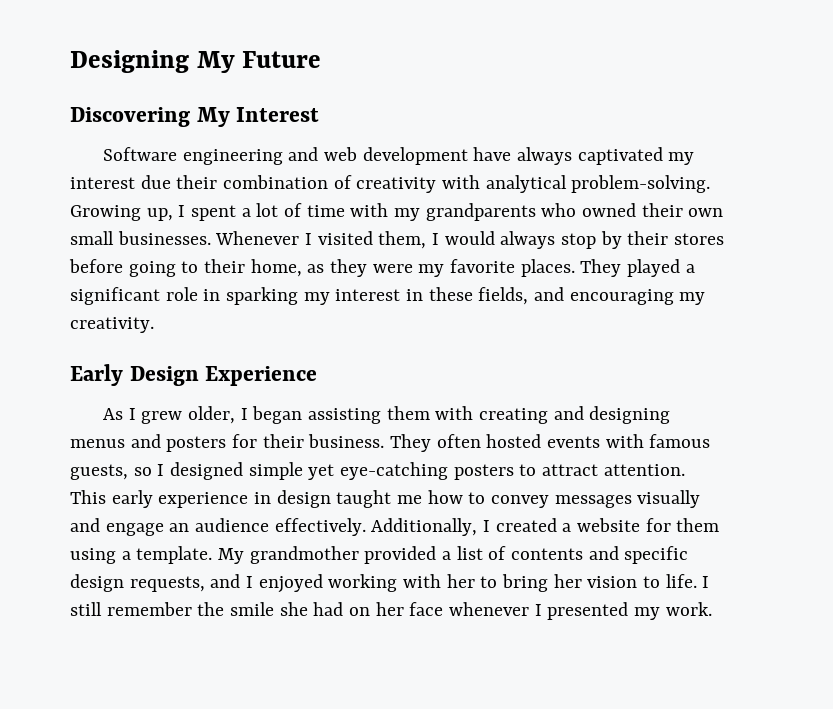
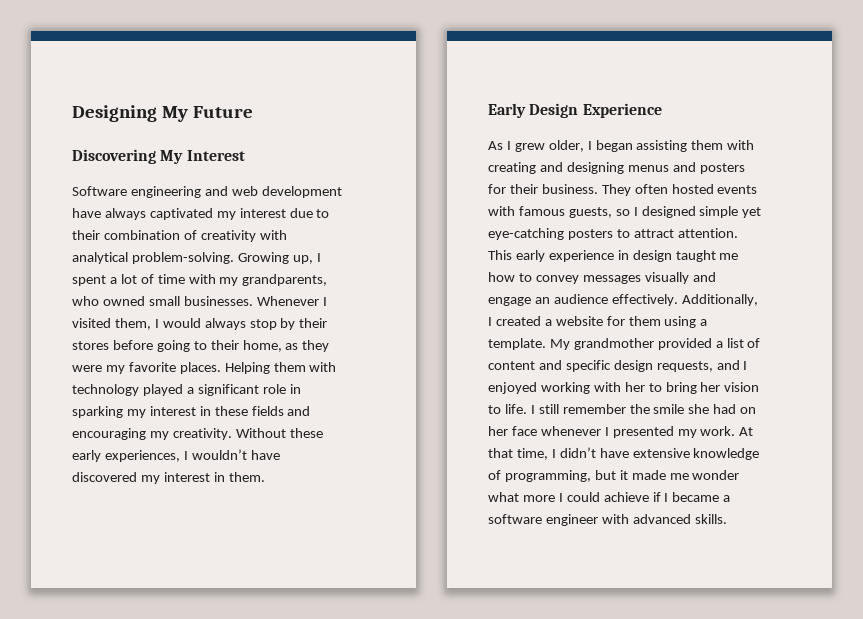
(171, 182) none -> [316,209,330,218] to
[425,203,536,221] grandparents -> [242,274,328,286] grandparents,
[641,203,724,217] their own -> (145, 301) none
[580,259,622,277] They -> [224,362,337,374] [72,384,139,396] Helping them with technology
[478,287,529,305] fields, -> [251,406,284,416] fields
(154, 325) none -> [235,428,323,438] [72,449,280,462] [72,472,265,484] Without these early experiences, I wouldn’t have discovered my interest in them.
[511,548,584,560] contents -> [488,361,535,370] content
(712, 609) none -> [739,427,754,436] [488,447,760,460] [488,470,740,482] [488,492,731,502] [488,514,727,526] At that time, I didn’t have extensive knowledge of programming, but it made me wonder what more I could achieve if I became a software engineer with advanced skills.

